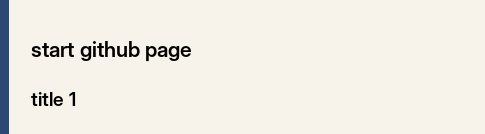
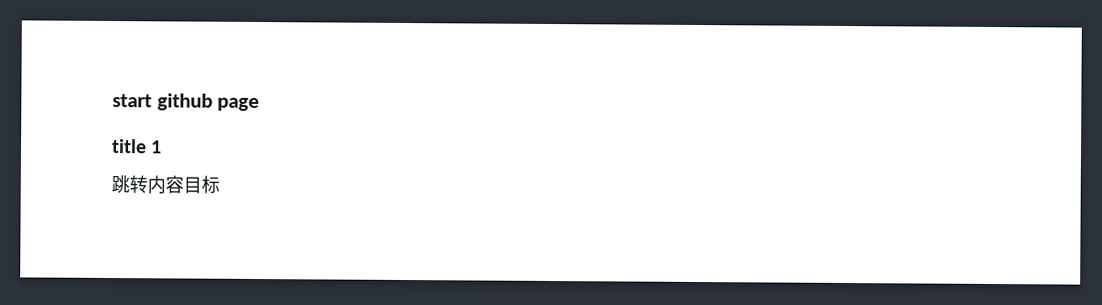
(77, 99) none -> [111,175,220,195] // 跳转内容目标

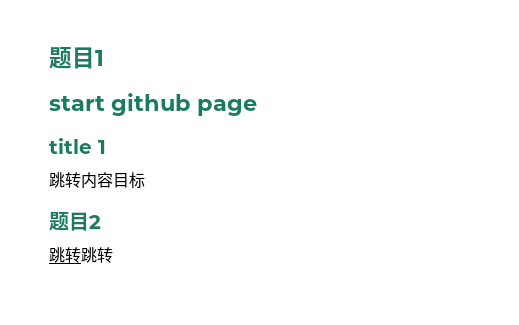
(112, 101) none -> [49,47,104,69] 题目1 //
(220, 184) none -> [49,212,101,231] [49,247,113,263] // 题目2 // 跳转跳转

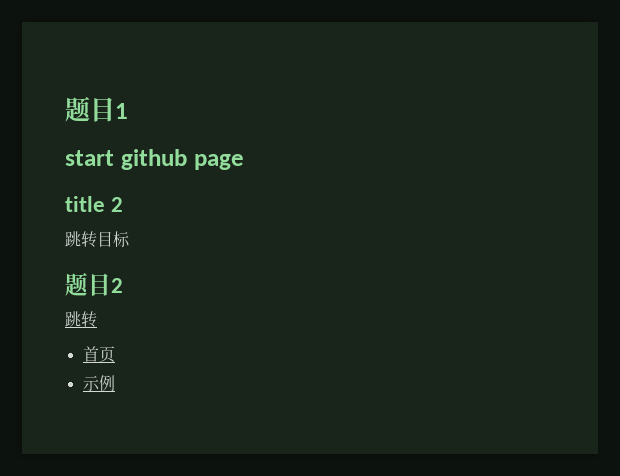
[98,140,106,154] [49,172,113,189] 1 // 跳转内容 -> [111,197,124,212] [65,231,97,248] 2 // 跳转
[81,247,113,263] 跳转 -> [82,346,115,363] [82,375,115,391] // 首页 // 示例

